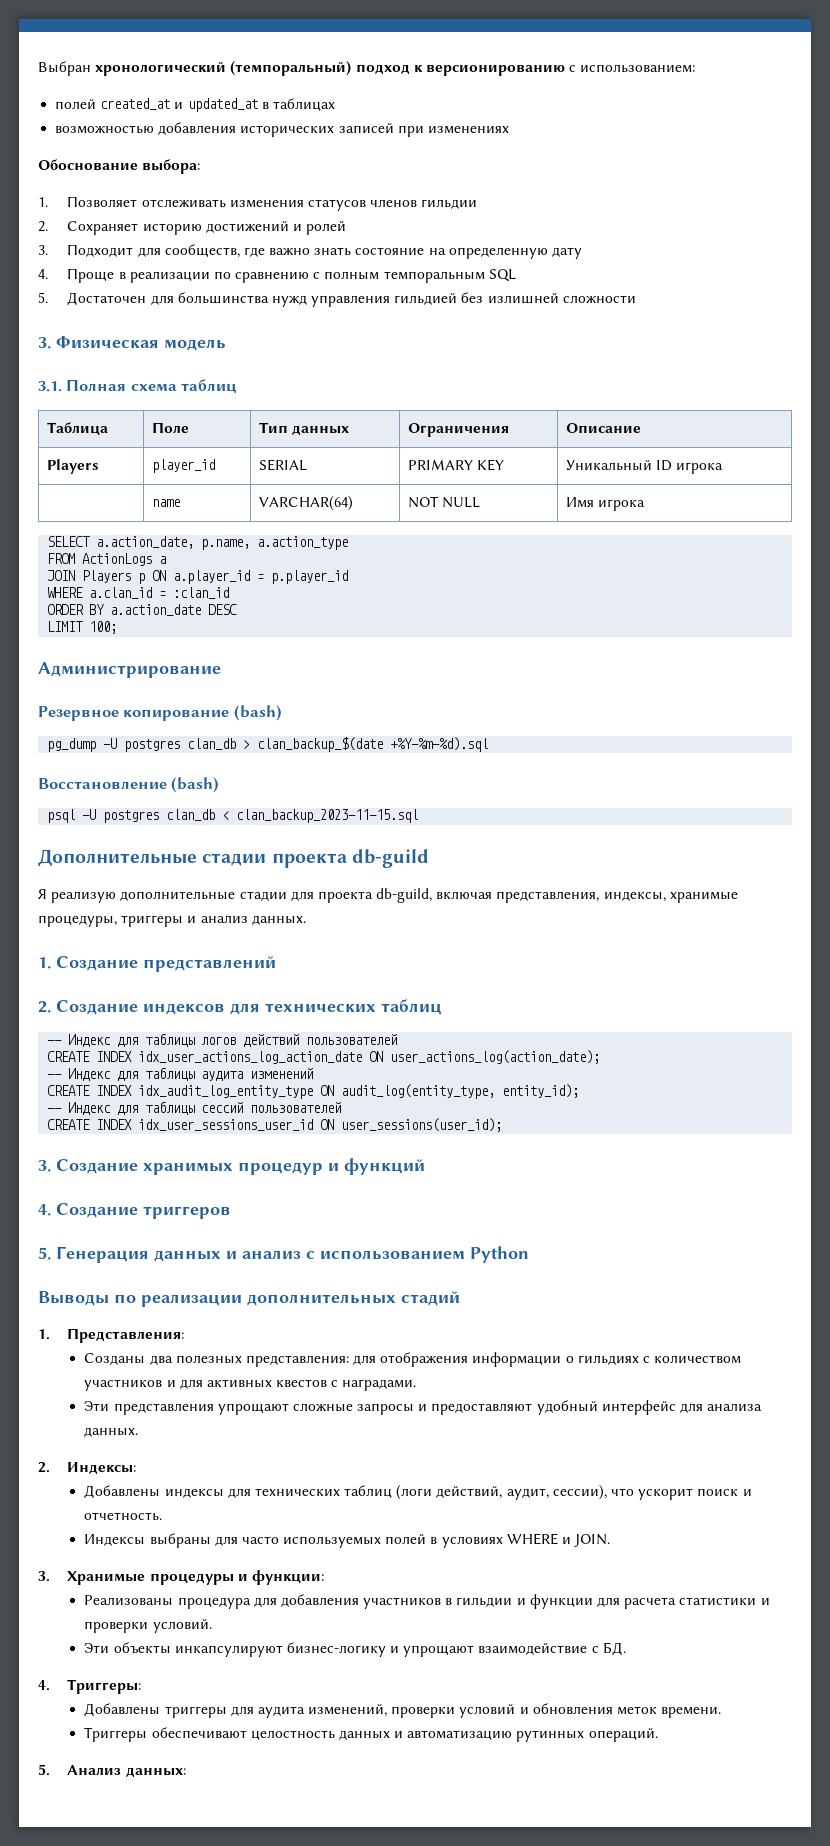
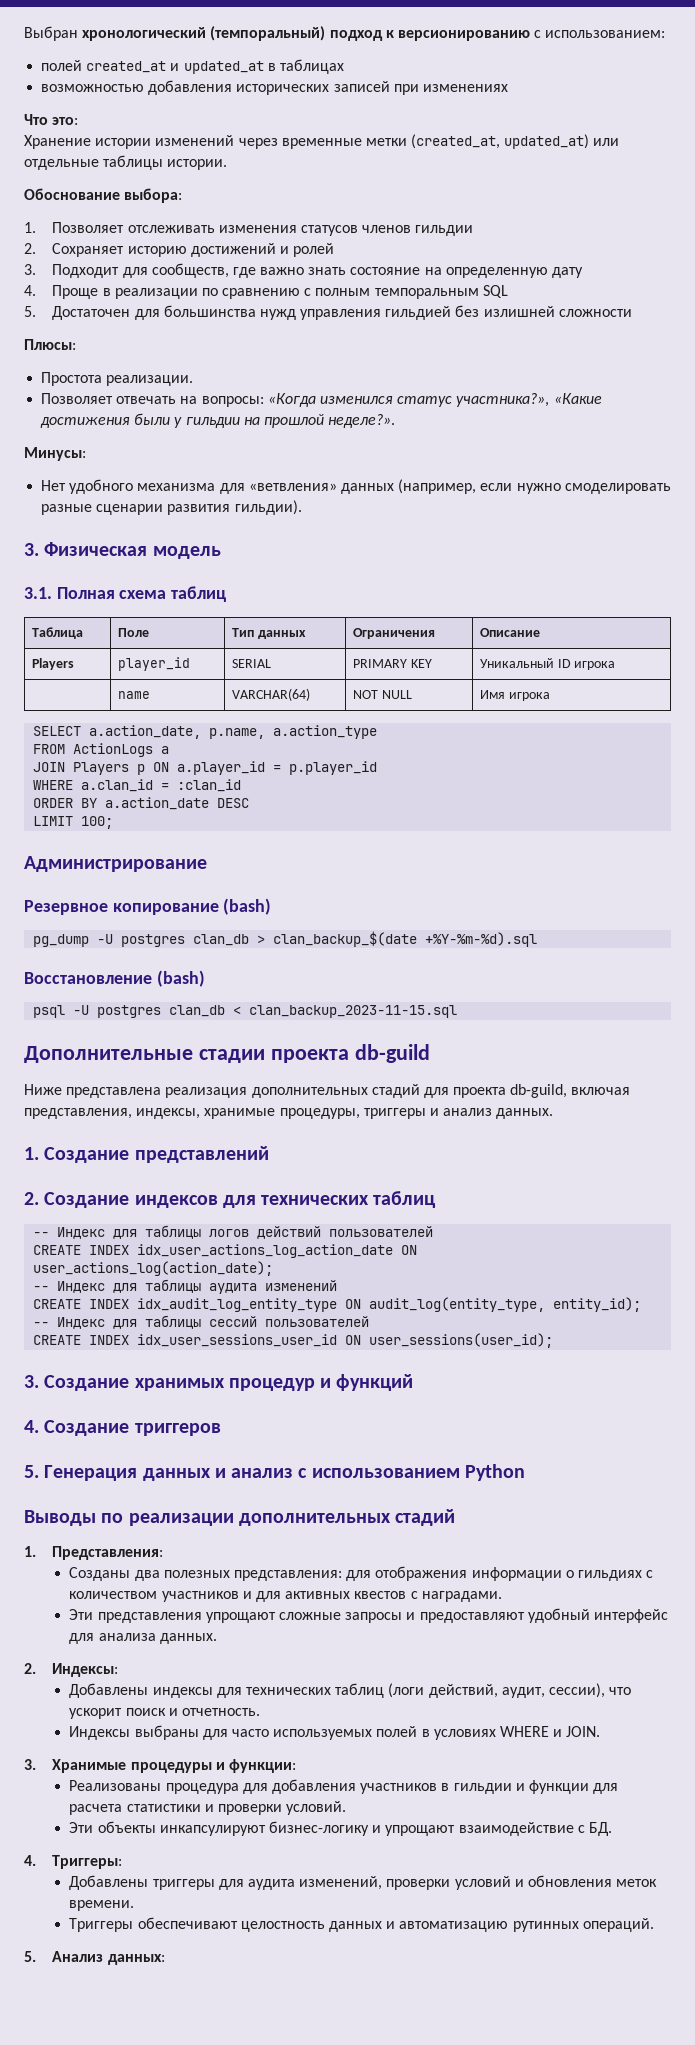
(509, 130) none -> [24,114,79,125] [24,134,620,149] [24,155,228,170] // Что это: // Хранение истории изменений через временные метки (created_at, updated_at) или отдельные таблицы истории.
(636, 299) none -> [24,339,76,350] [41,372,194,386] [41,393,602,407] [40,413,396,428] [24,447,86,461] [41,479,671,494] [41,500,302,515] // Плюсы: // Простота реализации. // Позволяет отвечать на вопросы: «Когда изменился статус участника?», «Какие достижения были у гильдии на прошлой неделе?». // Минусы: // Нет удобного механизма для «ветвления» данных (например, если нужно смоделировать разные сценарии развития гильдии).
[38,889,287,903] Я реализую дополнительные стадии -> [24,1084,420,1098] Ниже представлена реализация дополнительных стадий

